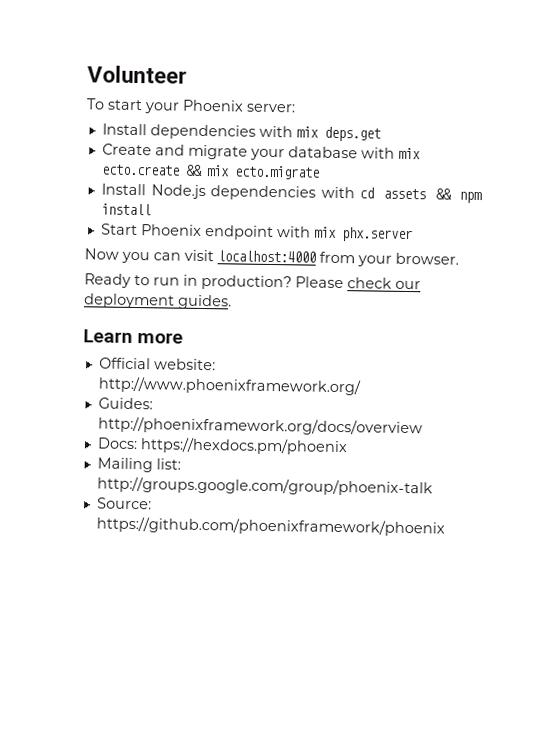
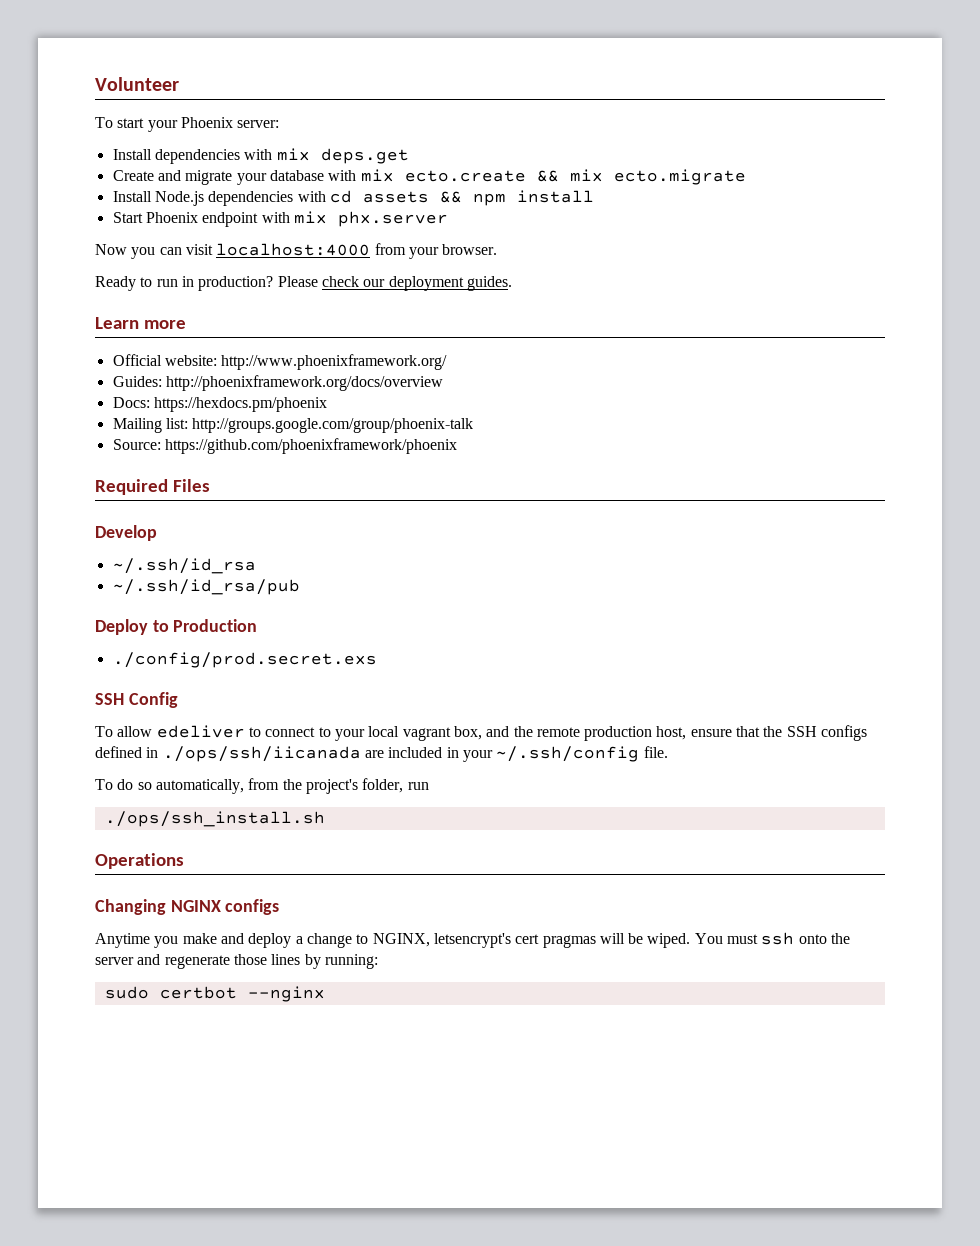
(445, 526) none -> [95,479,210,495] [95,525,157,541] [112,558,256,574] [112,579,300,595] [95,619,258,635] [112,652,377,668] [95,692,178,708] [95,725,868,741] [95,746,668,762] [95,778,429,794] [104,811,325,827] [95,853,184,869] [95,899,280,915] [95,932,851,948] [95,954,378,969] [104,986,325,1002] // Required Files // Develop // ~/.ssh/id_rsa // ~/.ssh/id_rsa/pub // Deploy to Production // ./config/prod.secret.exs // SSH Config // To allow edeliver to connect to your local vagrant box, and the remote production host, ensure that the SSH configs defined in ./ops/ssh/iicanada are included in your ~/.ssh/config file. // To do so automatically, from the project's folder, run // ./ops/ssh_install.sh // Operations // Changing NGINX configs // Anytime you make and deploy a change to NGINX, letsencrypt's cert pragmas will be wiped. You must ssh onto the server and regenerate those lines by running: // sudo certbot --nginx

